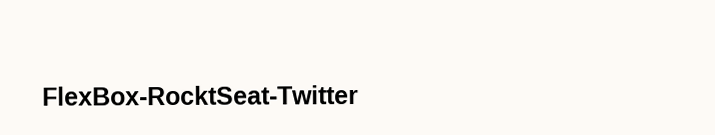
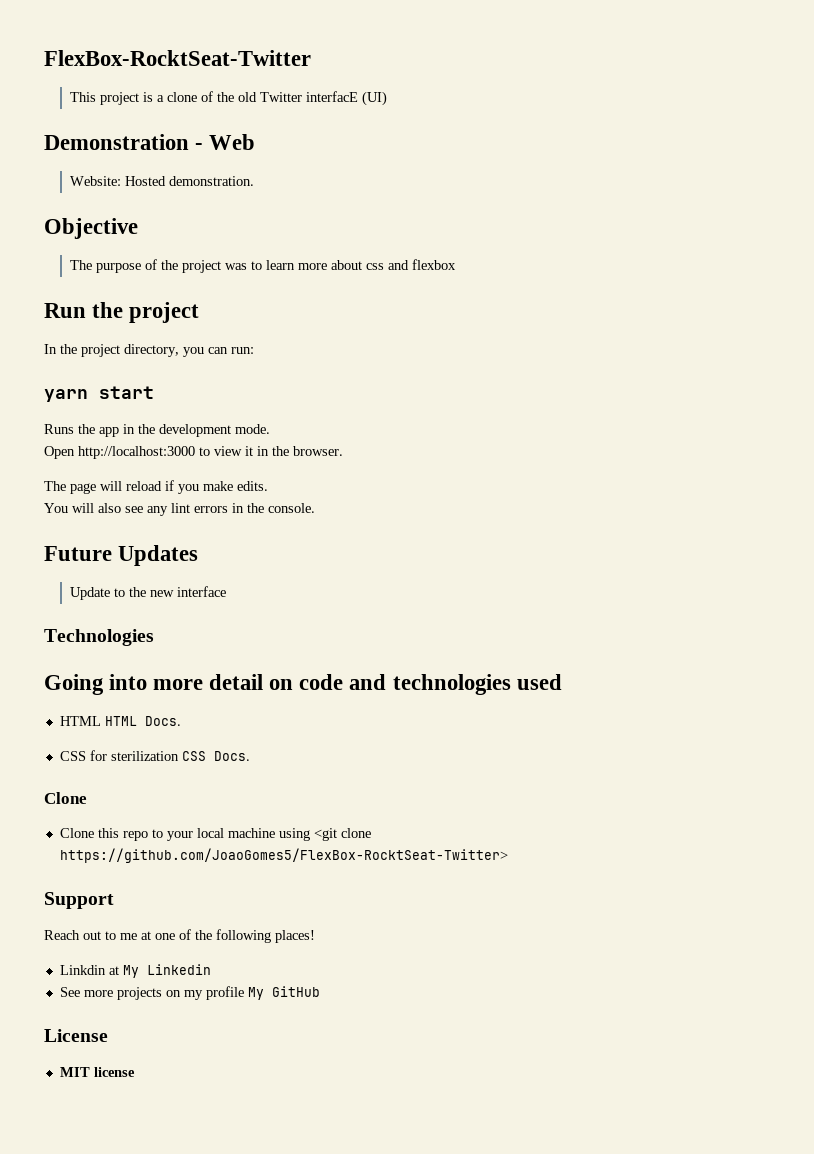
(359, 95) none -> [69,91,387,106] [44,134,256,150] [69,176,254,186] [44,218,138,239] [69,259,456,273] [44,302,200,323] [44,344,254,357] [44,386,154,402] [44,424,270,437] [44,446,343,459] [44,480,268,494] [44,503,315,516] [44,545,199,566] [69,586,226,600] [44,629,154,646] [44,674,562,695] [59,716,181,726] [59,750,250,761] [44,792,87,804] [59,828,371,841] [59,848,508,863] [44,892,114,909] [44,929,315,943] [59,964,211,978] [59,986,320,1000] [44,1029,108,1042] [59,1067,135,1077] // This project is a clone of the old Twitter interfacE (UI) // Demonstration - Web // Website: Hosted demonstration. // Objective // The purpose of the project was to learn more about css and flexbox // Run the project // In the project directory, you can run: // yarn start // Runs the app in the development mode. // Open http://localhost:3000 to view it in the browser. // The page will reload if you make edits. // You will also see any lint errors in the console. // Future Updates // Update to the new interface // Technologies // Going into more detail on code and technologies used // HTML HTML Docs. // CSS for sterilization CSS Docs. // Clone // Clone this repo to your local machine using <git clone https://github.com/JoaoGomes5/FlexBox-RocktSeat-Twitter> // Support // Reach out to me at one of the following places! // Linkdin at My Linkedin // See more projects on my profile My GitHub // License // MIT license

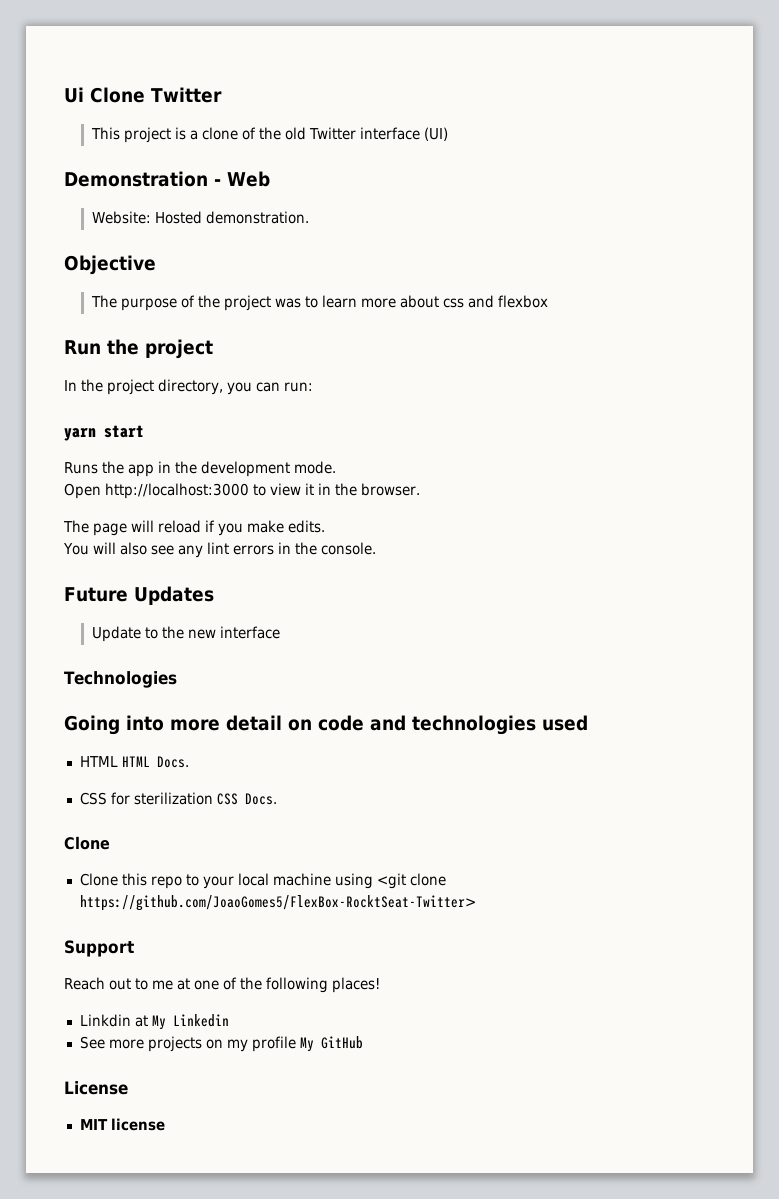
[44,50,311,66] FlexBox-RocktSeat-Twitter -> [64,87,222,103] Ui Clone Twitter
[305,91,358,102] interfacE -> [360,127,421,140] interface

